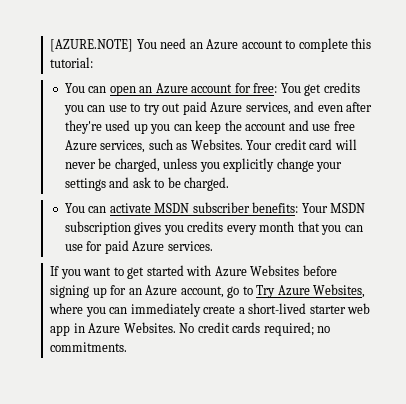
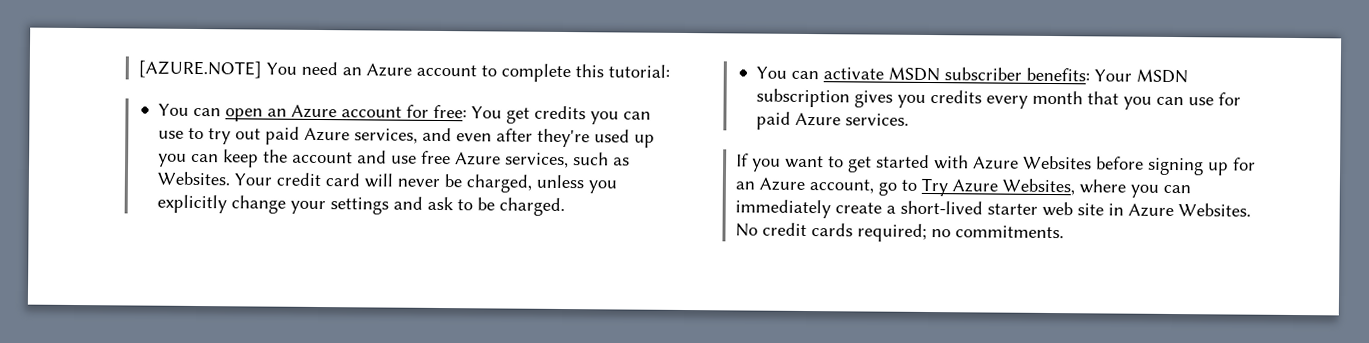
[50,325,71,336] app -> [1076,203,1104,216] site

